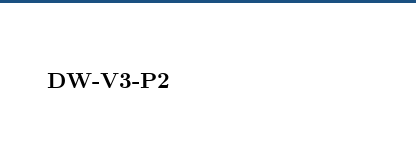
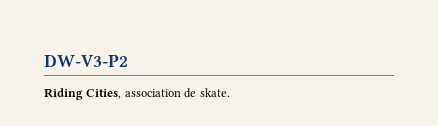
(170, 80) none -> [44,88,230,100] // Riding Cities, association de skate.

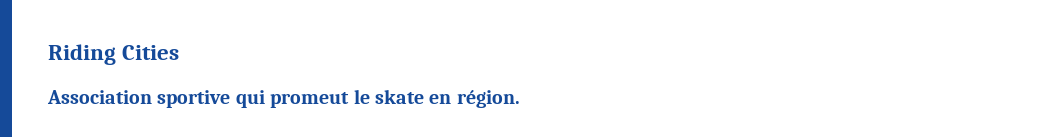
[44,54,128,67] [44,88,230,100] DW-V3-P2 // Riding Cities, association de skate. -> [48,44,180,65] [47,89,520,108] Riding Cities // Association sportive qui promeut le skate en région.

